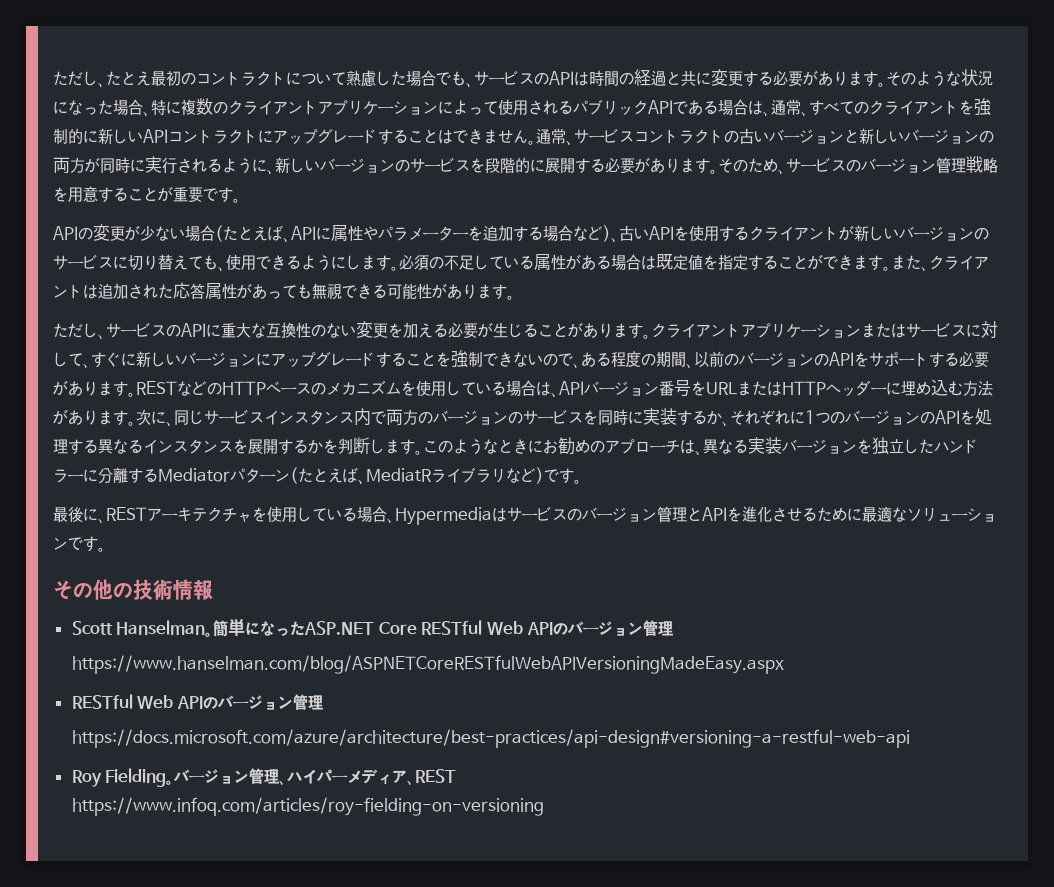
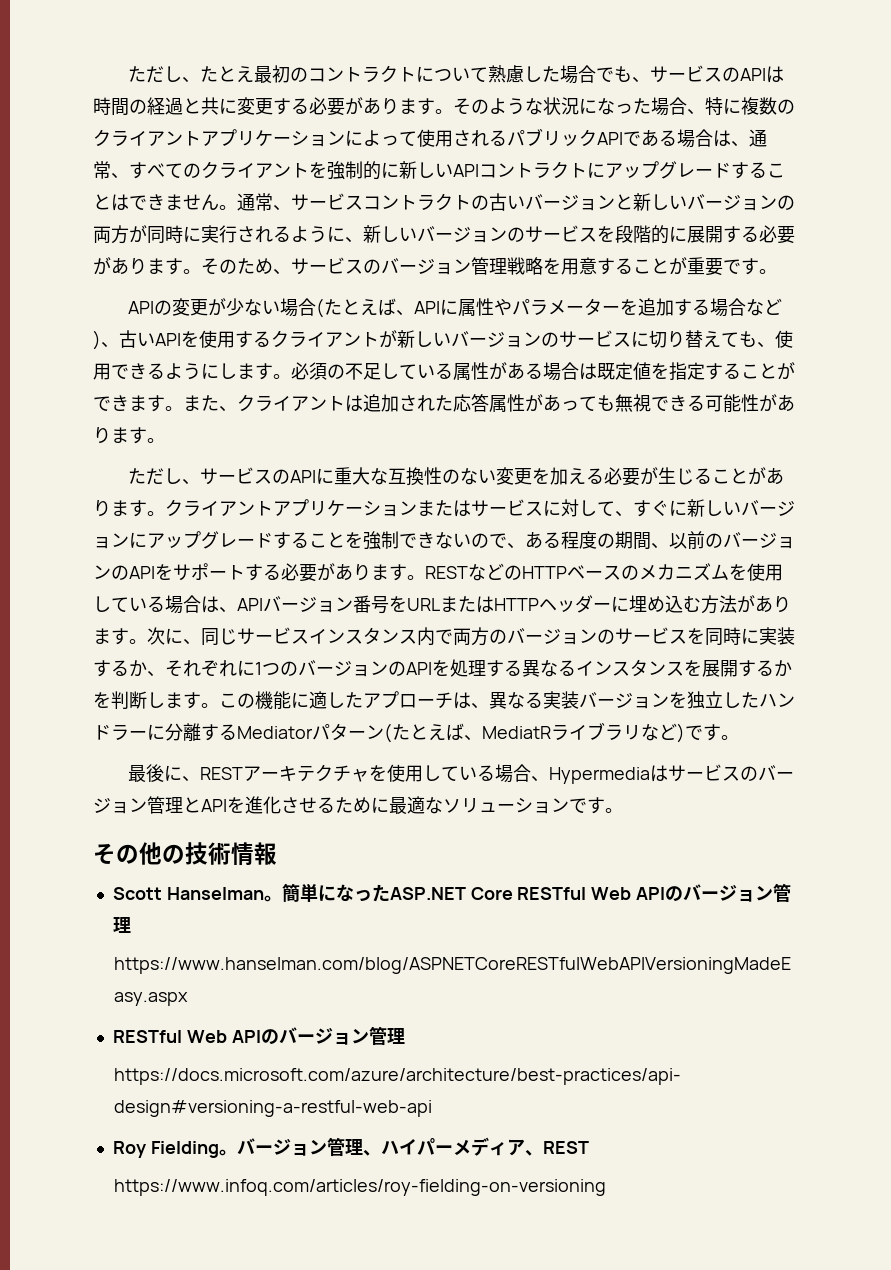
[453,437,605,455] ようなときにお勧めの -> [255,691,363,710] 機能に適した

